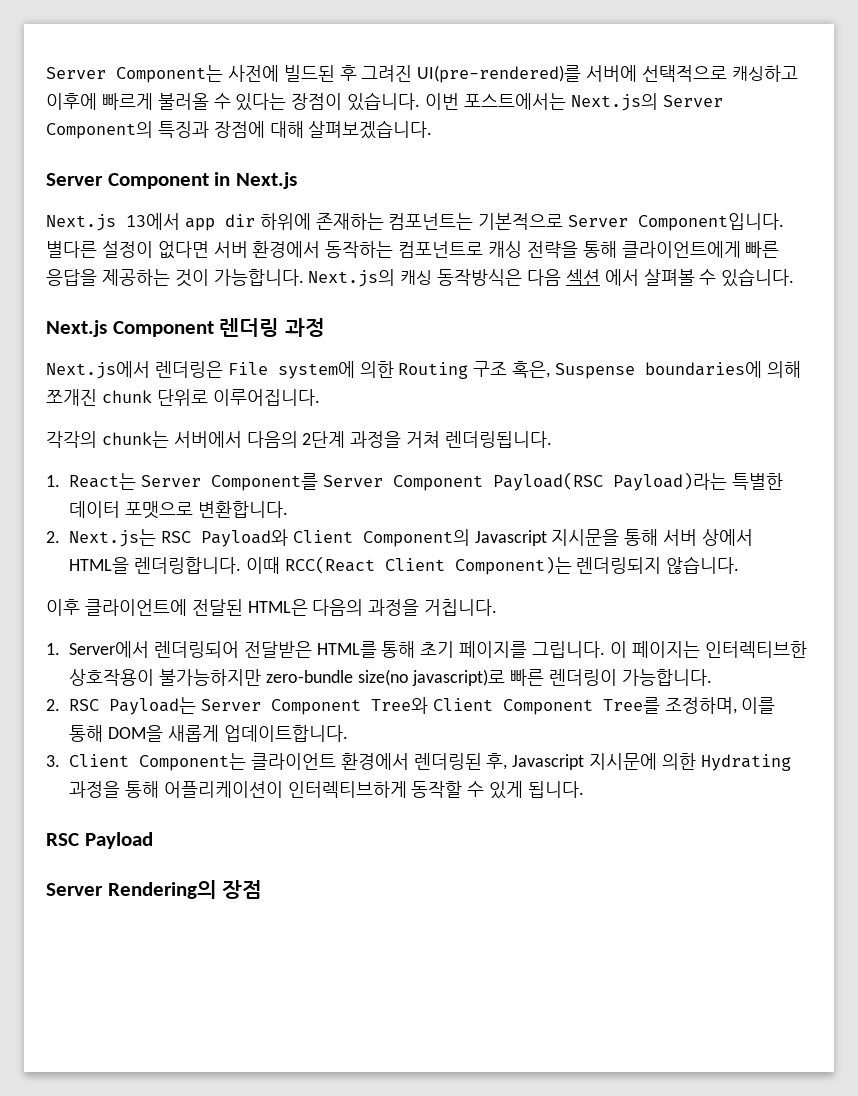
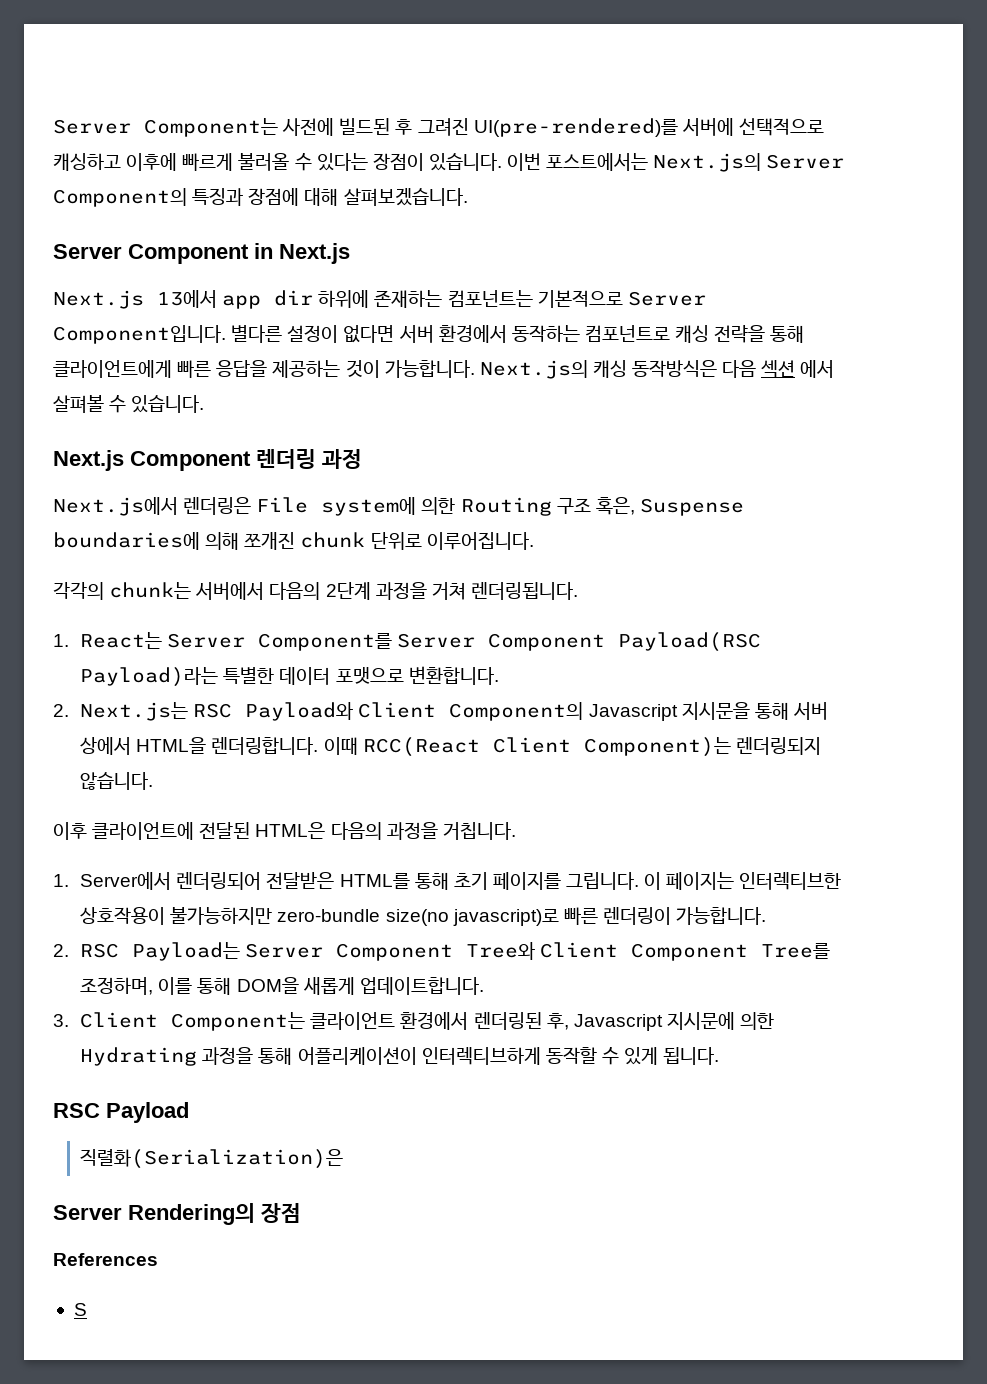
(153, 840) none -> [80,1149,344,1169] // 직렬화(Serialization)은
(263, 889) none -> [53,1253,158,1266] [73,1303,87,1316] // References // S

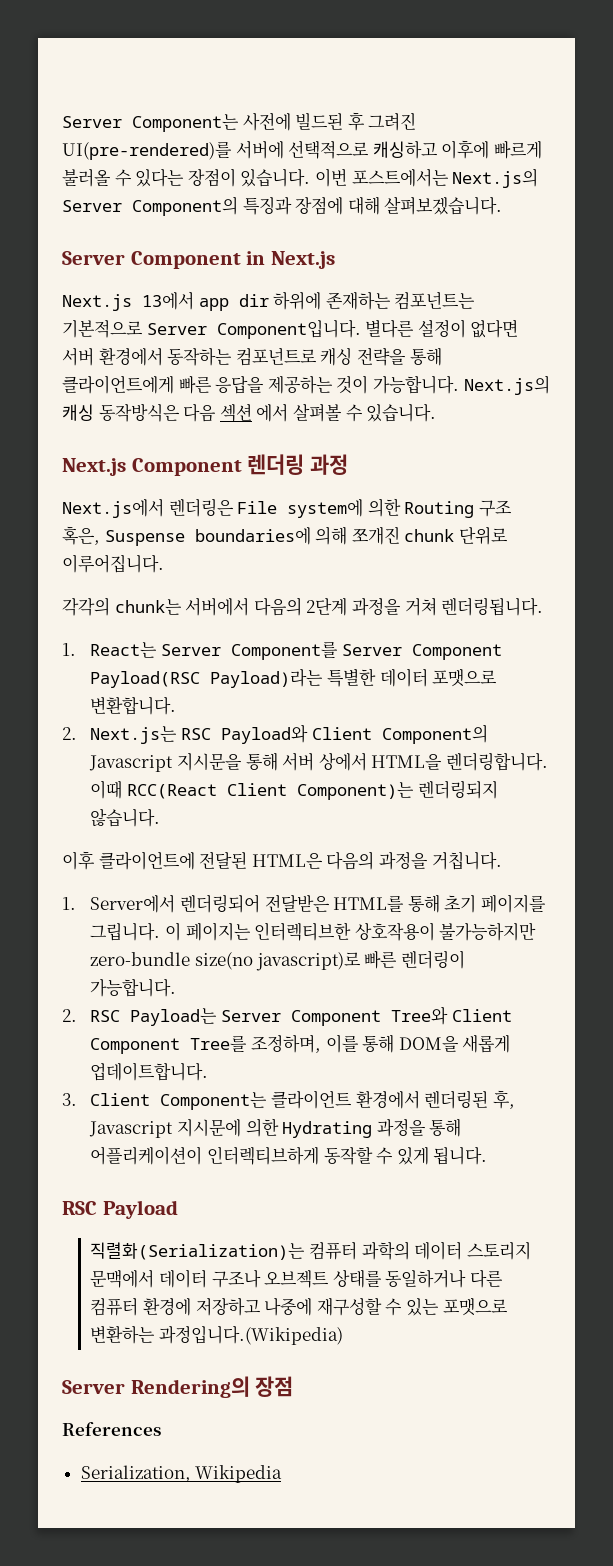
[80,1149,344,1169] 직렬화(Serialization)은 -> [90,1241,531,1260] [90,1269,503,1288] [90,1297,508,1316] [90,1325,343,1345] 직렬화(Serialization)는 컴퓨터 과학의 데이터 스토리지 문맥에서 데이터 구조나 오브젝트 상태를 동일하거나 다른 컴퓨터 환경에 저장하고 나중에 재구성할 수 있는 포맷으로 변환하는 과정입니다.(Wikipedia)
[73,1303,87,1316] S -> [80,1465,283,1483] Serialization, Wikipedia

